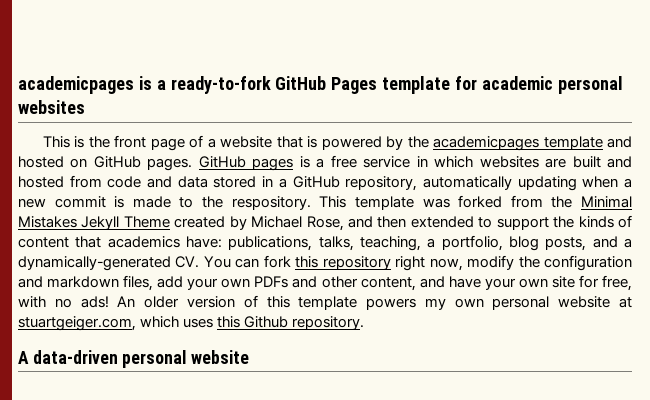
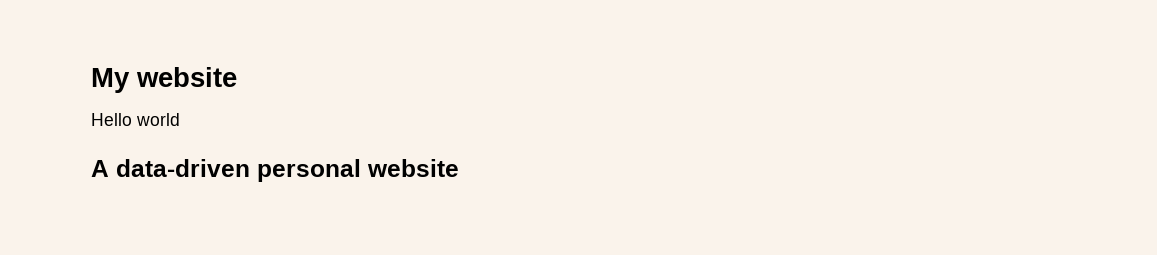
[18,76,623,94] [18,100,85,114] [42,135,632,151] [18,155,632,171] [18,175,633,191] [18,195,633,210] [18,215,633,231] [18,235,633,251] [18,255,632,271] [18,275,632,291] [18,295,632,310] [18,316,365,331] academicpages is a ready-to-fork GitHub Pages template for academic personal websites // This is the front page of a website that is powered by the academicpages template and hosted on GitHub pages. GitHub pages is a free service in which websites are built and hosted from code and data stored in a GitHub repository, automatically updating when a new commit is made to the respository. This template was forked from the Minimal Mistakes Jekyll Theme created by Michael Rose, and then extended to support the kinds of content that academics have: publications, talks, teaching, a portfolio, blog posts, and a dynamically-generated CV. You can fork this repository right now, modify the configuration and markdown files, add your own PDFs and other content, and have your own site for free, with no ads! An older version of this template powers my own personal website at stuartgeiger.com, which uses this Github repository. -> [91,67,237,93] [91,113,180,126] My website // Hello world

